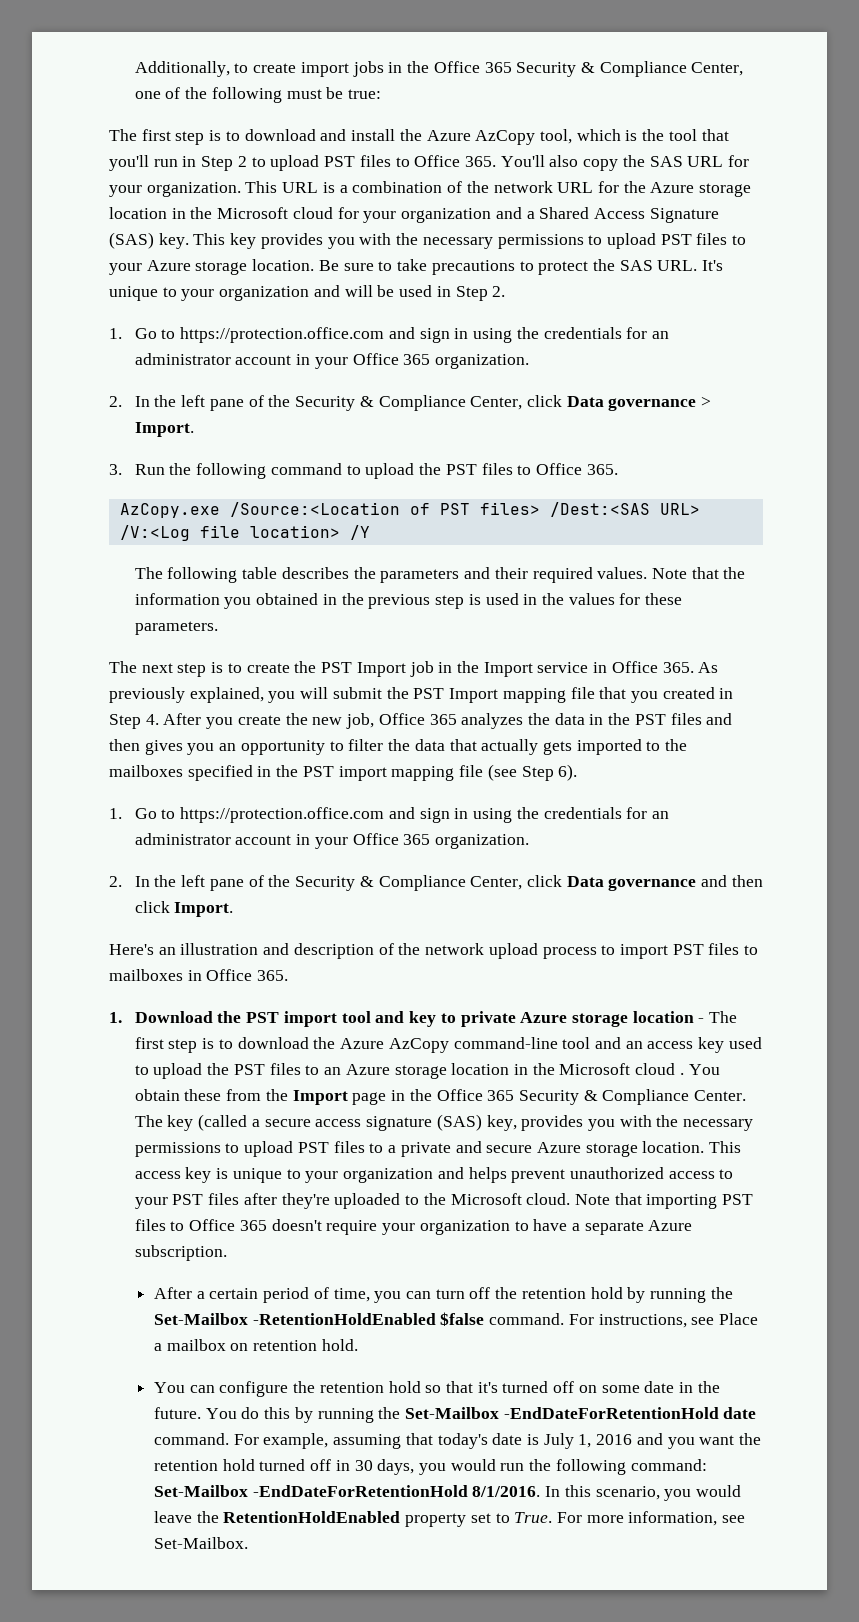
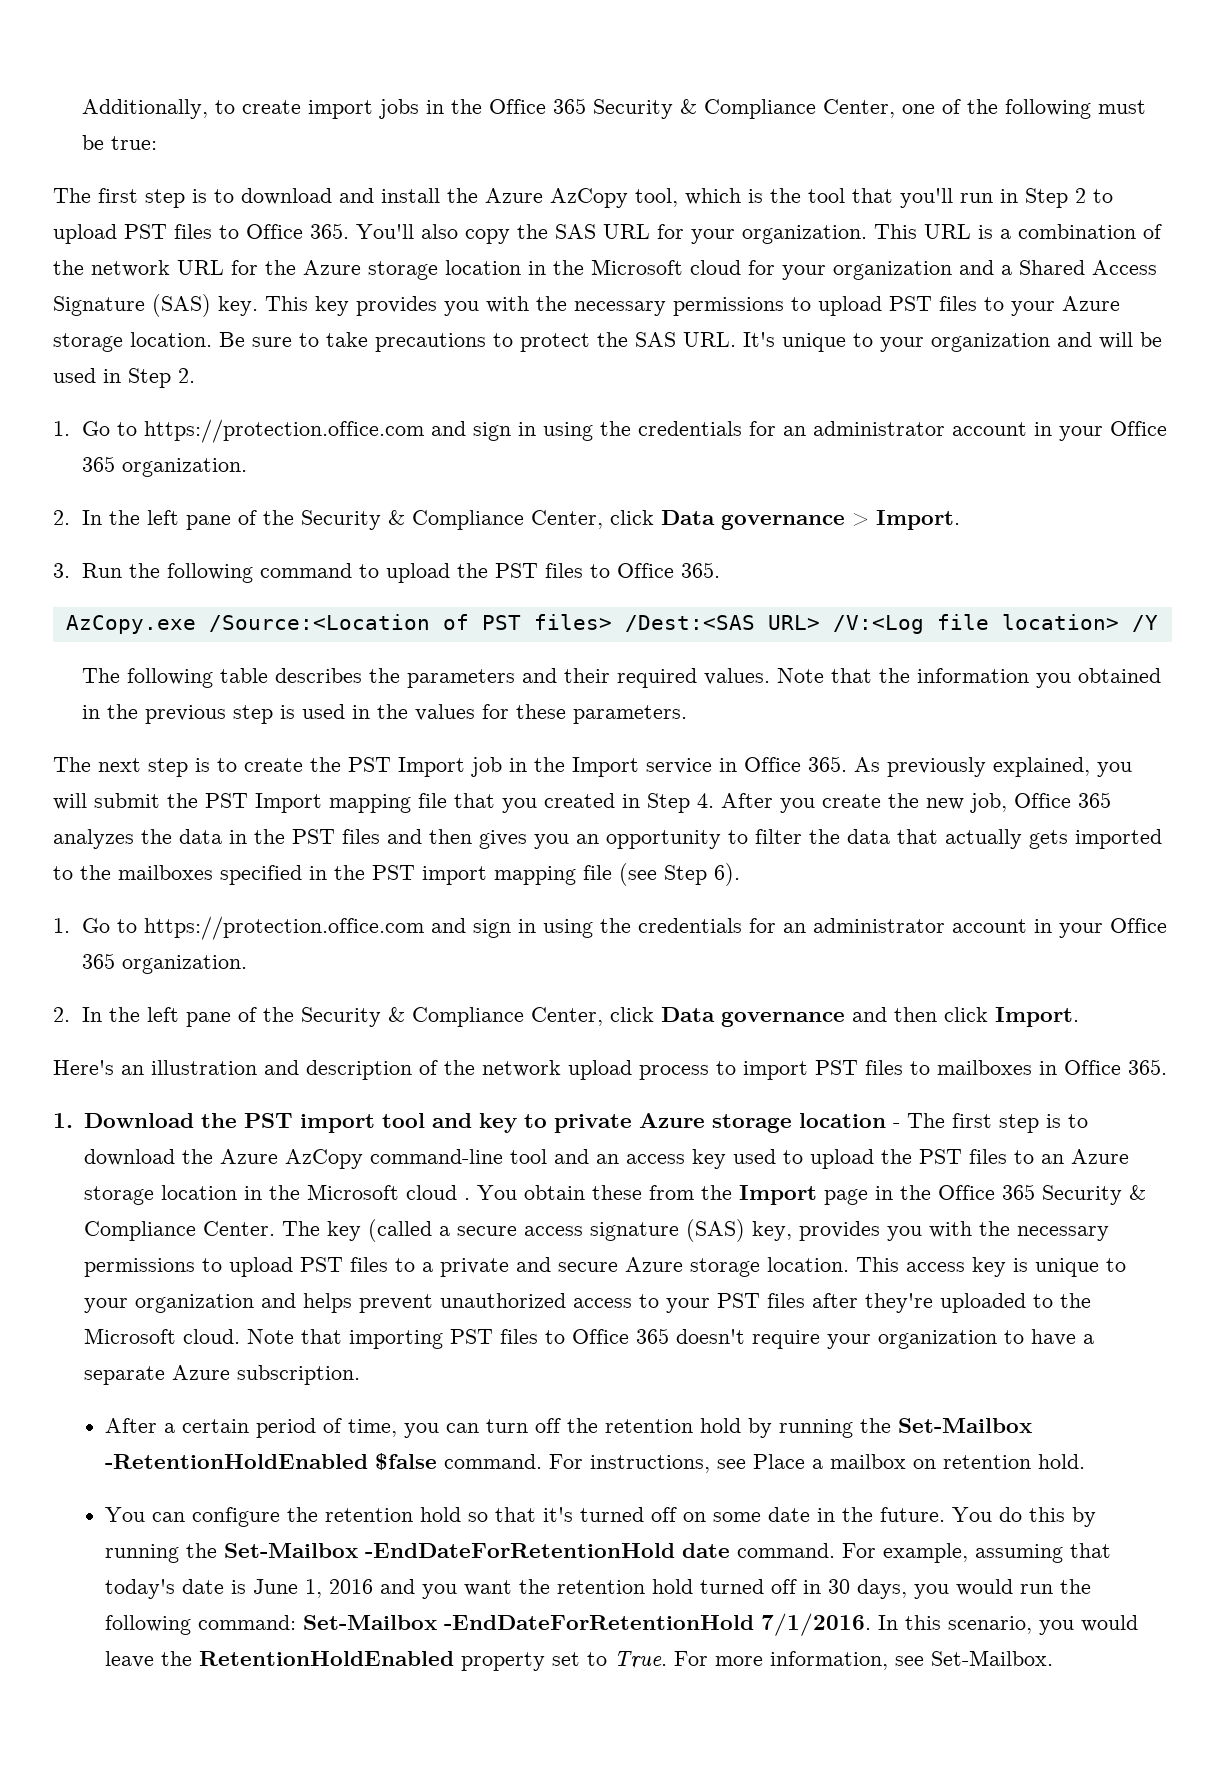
[543,1433,574,1449] July -> [253,1579,299,1594] June
[472,1486,541,1497] 8/1/2016. -> [761,1613,872,1636] 7/1/2016.

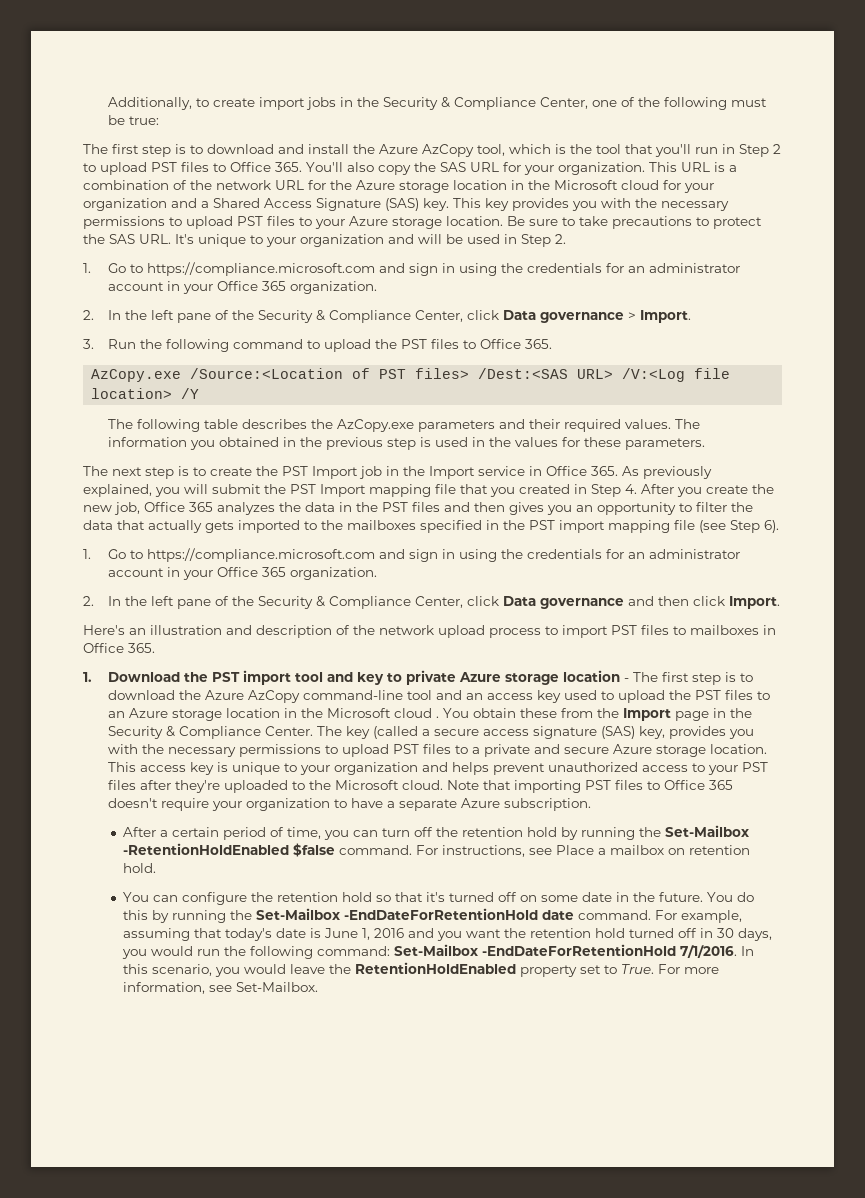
[488,98,586,114] Office 365 -> (379, 102) none
[143,419,424,443] https://protection.office.com -> [146,262,375,276] https://compliance.microsoft.com
(400, 675) none -> [336,419,414,432] AzCopy.exe
[776,668,910,683] Note that the -> [674,419,700,429] The
[143,916,424,940] https://protection.office.com -> [146,548,375,562] https://compliance.microsoft.com
[937,1184,1035,1200] Office 365 -> (752, 713) none

